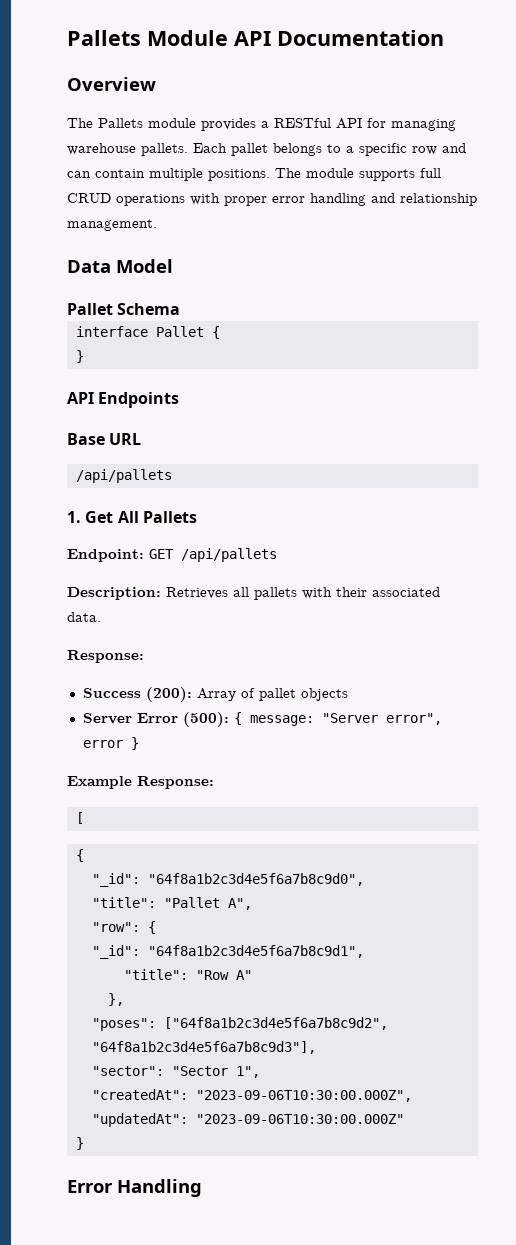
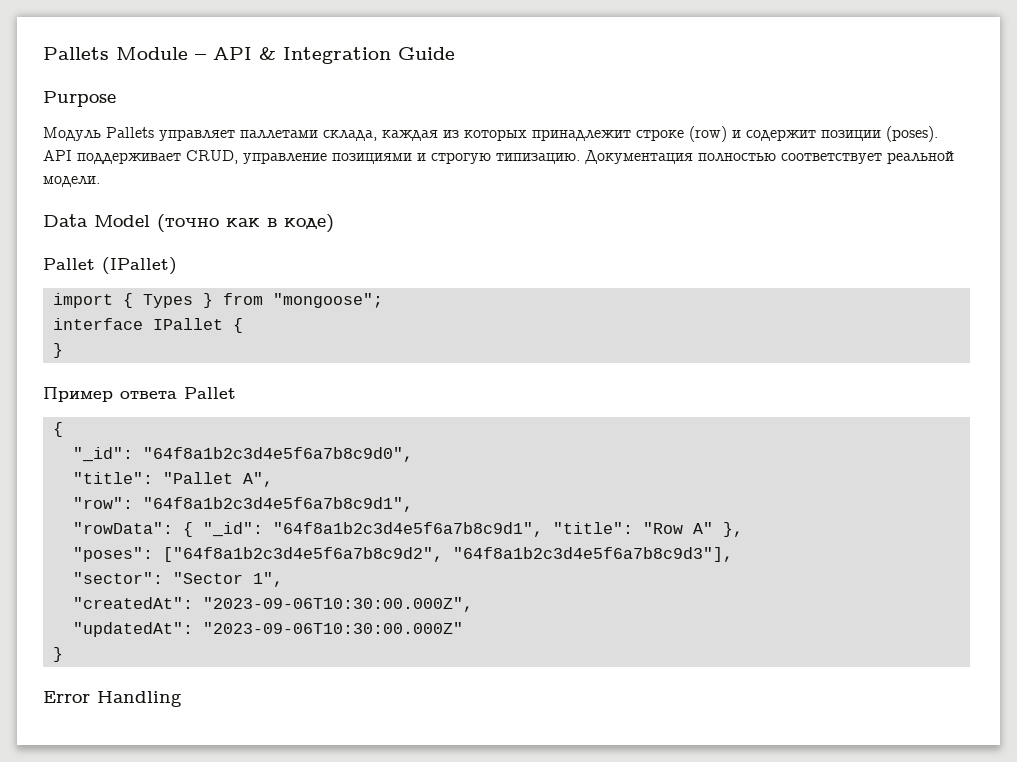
[234,30,444,46] [67,77,156,91] [67,118,456,131] [67,143,466,156] [67,168,441,181] [67,193,477,206] [67,219,157,231] [67,259,173,273] [67,303,181,315] API Documentation // Overview // The Pallets module provides a RESTful API for managing warehouse pallets. Each pallet belongs to a specific row and can contain multiple positions. The module supports full CRUD operations with proper error handling and relationship management. // Data Model // Pallet Schema -> [195,47,455,64] [43,91,116,107] [43,126,938,142] [43,150,954,164] [43,176,100,187] [43,214,334,233] [43,257,177,275] [52,293,383,308] – API & Integration Guide // Purpose // Модуль Pallets управляет паллетами склада, каждая из которых принадлежит строке (row) и содержит позиции (poses). API поддерживает CRUD, управление позициями и строгую типизацию. Документация полностью соответствует реальной модели. // Data Model (точно как в коде) // Pallet (IPallet) // import { Types } from "mongoose";
[155,326,204,337] Pallet -> [152,318,223,330] IPallet
[67,392,180,408] [67,433,142,445] [75,469,172,483] [67,511,197,523] [67,548,277,562] [67,587,440,600] [67,612,101,622] [67,650,144,663] [82,687,348,702] [82,712,442,727] [82,737,139,750] [67,776,214,789] [75,812,84,824] API Endpoints // Base URL // /api/pallets // 1. Get All Pallets // Endpoint: GET /api/pallets // Description: Retrieves all pallets with their associated data. // Response: // Success (200): Array of pallet objects // Server Error (500): { message: "Server error", error } // Example Response: // [ -> [43,387,236,402] Пример ответа Pallet
[147,921,156,934] { // -> [142,497,413,512] [72,522,193,537] "64f8a1b2c3d4e5f6a7b8c9d1", // "rowData": {
(364, 951) // -> (543, 529) none
(252, 975) // -> (713, 528) none

